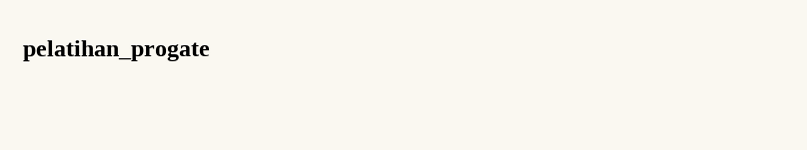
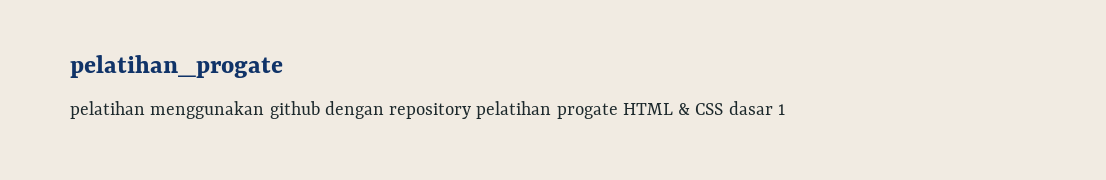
(210, 51) none -> [70,101,785,119] // pelatihan menggunakan github dengan repository pelatihan progate HTML & CSS dasar 1

